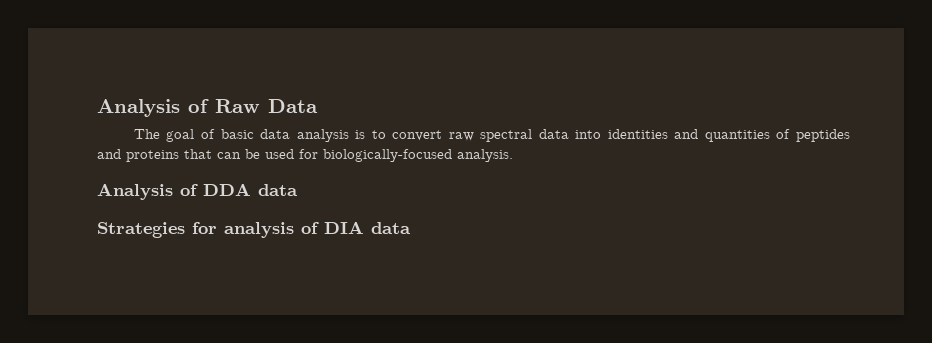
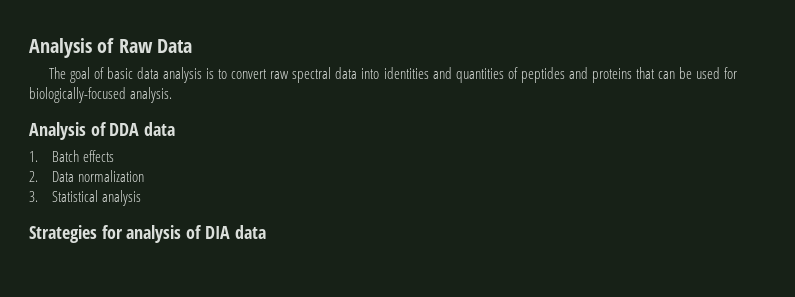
(298, 190) none -> [29,150,114,162] [29,170,144,182] [29,190,141,206] // 1. Batch effects // 2. Data normalization // 3. Statistical analysis

